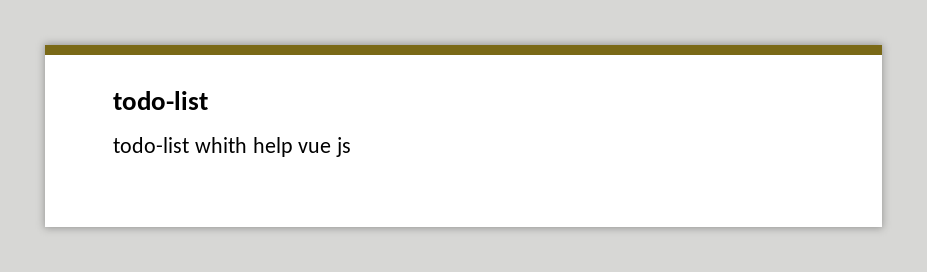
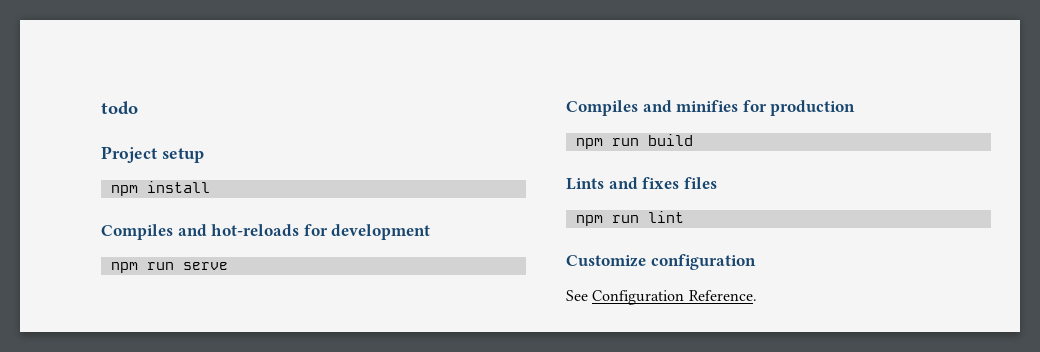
[113,91,208,110] [113,137,352,157] todo-list // todo-list whith help vue js -> [101,101,138,115] [101,146,204,163] [110,181,210,196] [101,224,431,240] [110,262,228,273] [566,100,856,116] [575,134,693,149] [566,177,717,190] [575,211,684,226] [566,254,756,270] [566,290,757,305] todo // Project setup // npm install // Compiles and hot-reloads for development // npm run serve // Compiles and minifies for production // npm run build // Lints and fixes files // npm run lint // Customize configuration // See Configuration Reference.

